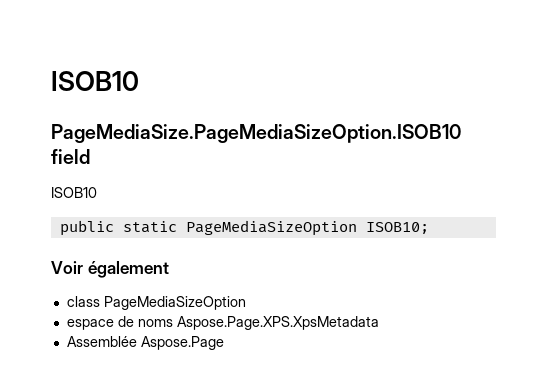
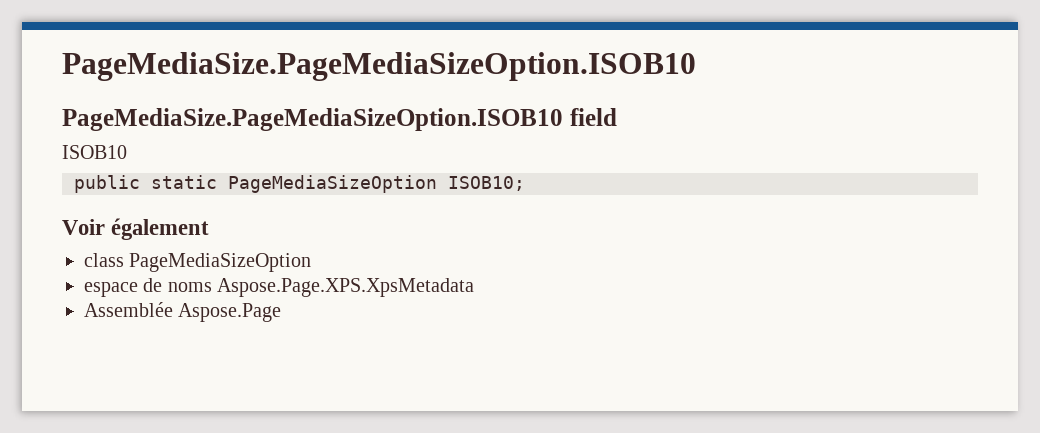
[51,71,139,91] ISOB10 -> [62,52,696,81] PageMediaSize.PageMediaSizeOption.ISOB10

